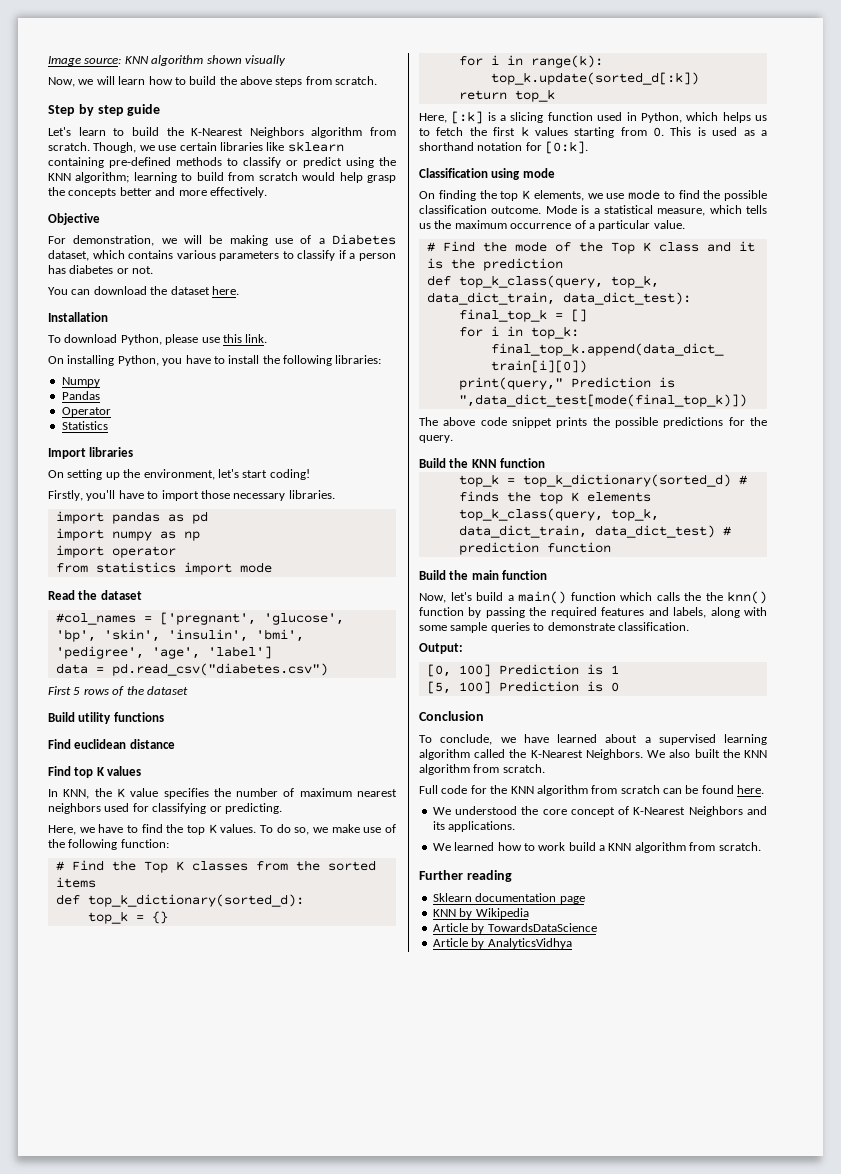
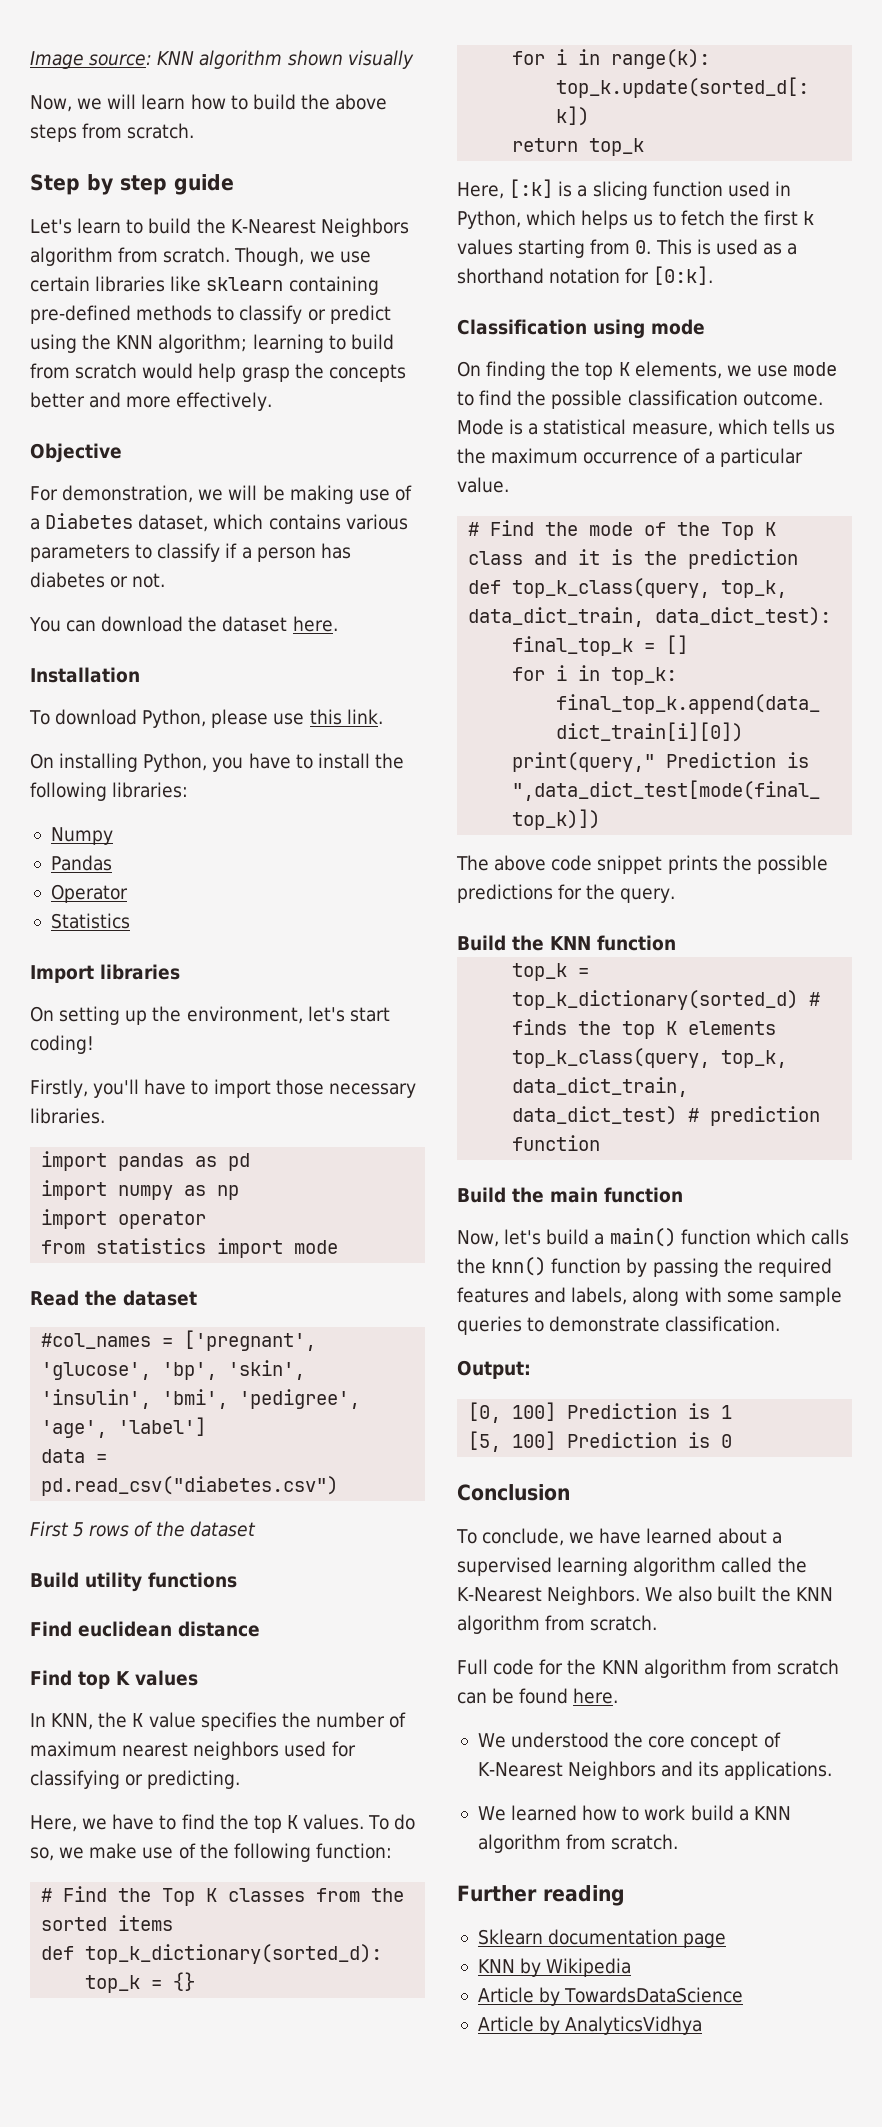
[705,592,723,601] the -> (486, 1266) none

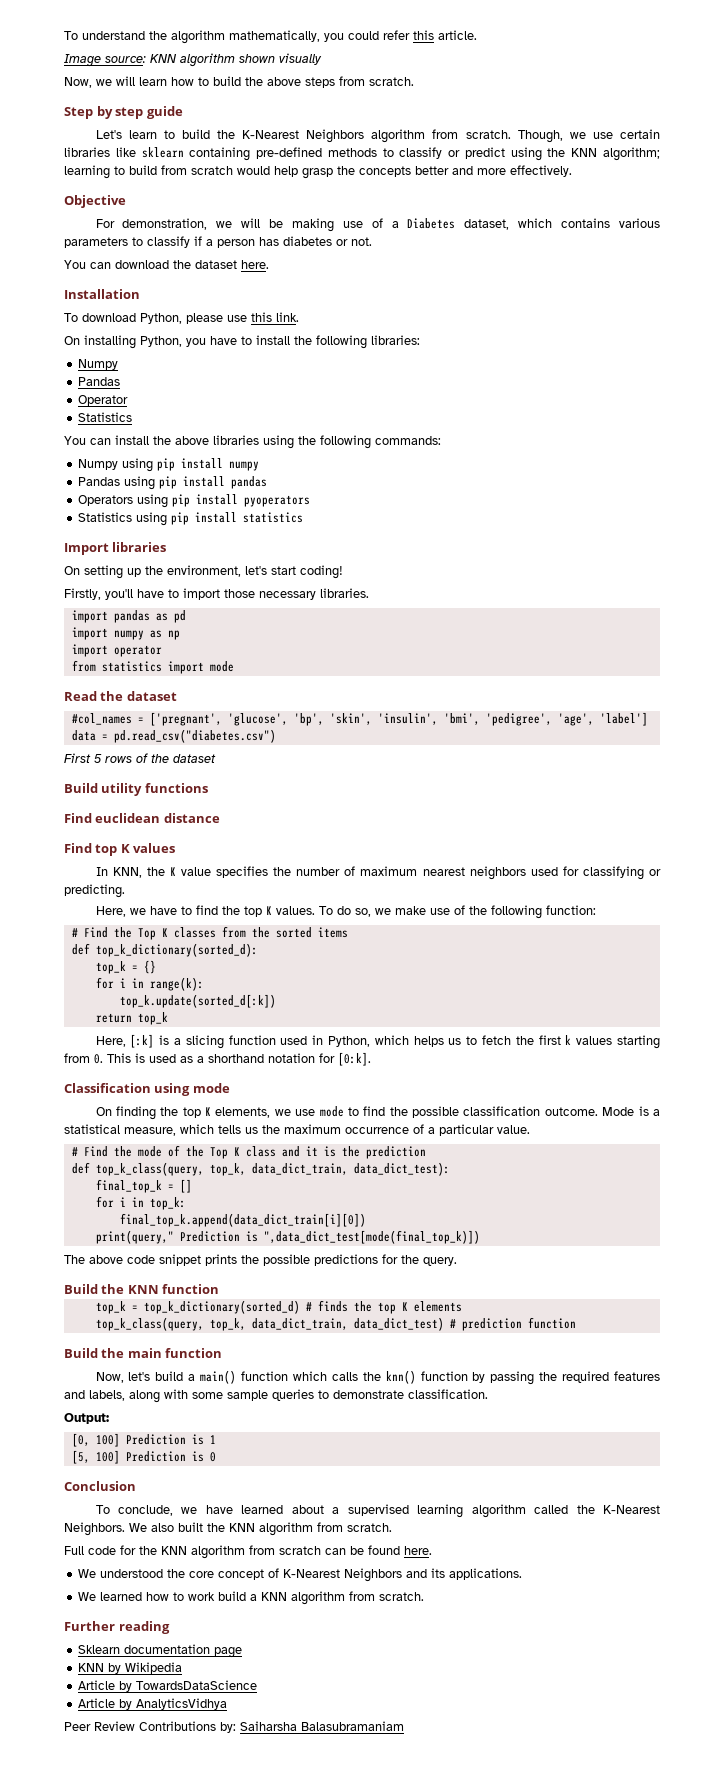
(30, 60) none -> [64,30,477,44] To understand the algorithm mathematically, you could refer this article. //
(130, 921) none -> [64,435,441,449] [78,458,260,472] [78,476,268,490] [78,494,311,508] [78,512,304,526] // You can install the above libraries using the following commands: // Numpy using pip install numpy // Pandas using pip install pandas // Operators using pip install pyoperators // Statistics using pip install statistics
(703, 2025) none -> [64,1721,404,1733] // Peer Review Contributions by: Saiharsha Balasubramaniam

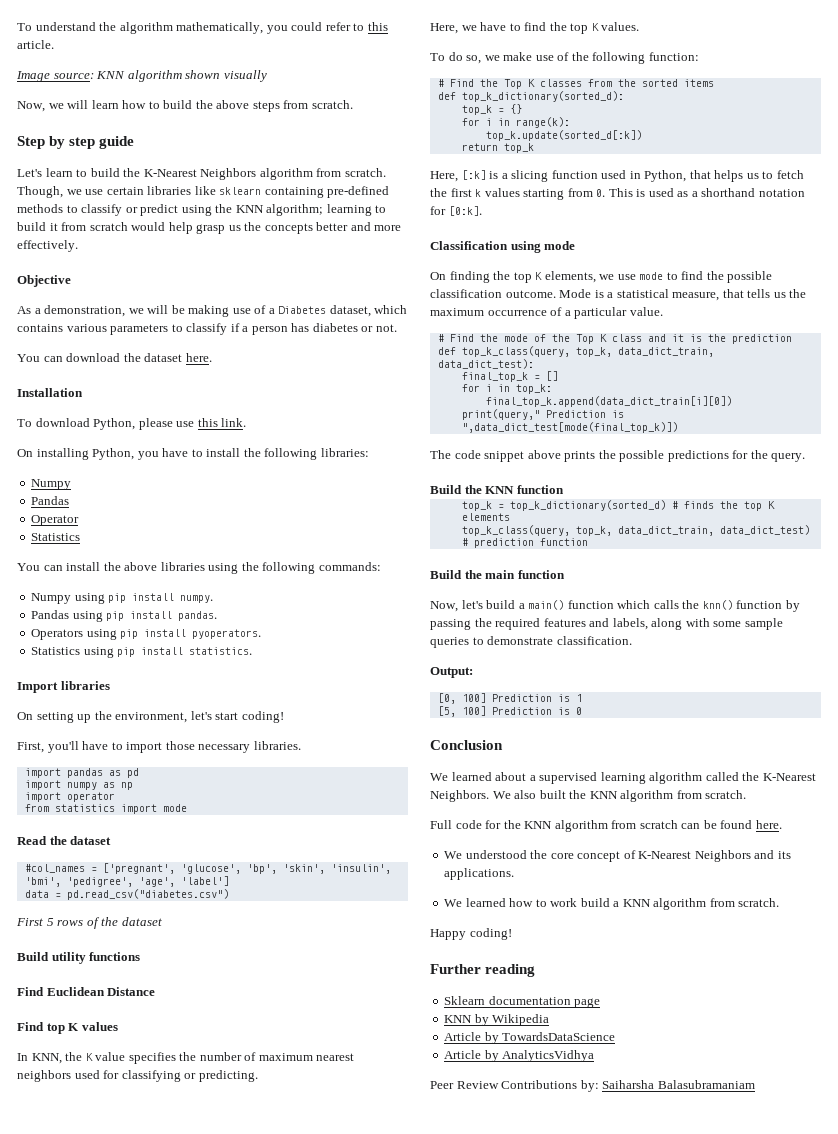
(410, 35) none -> [353,23,365,31] to
(157, 170) none -> [49,223,58,231] it
(333, 173) none -> [228,225,241,231] us
[95,219,115,228] For -> [17,306,41,314] As a
[229,461,260,471] numpy -> [180,595,214,603] numpy.
[231,476,268,489] pandas -> [178,611,218,621] pandas.
[244,495,311,507] pyoperators -> [192,629,262,639] pyoperators.
[243,512,304,523] statistics -> [189,647,253,655] statistics.
[64,588,101,600] Firstly, -> [17,742,44,753] First,
[95,813,220,823] euclidean distance -> [46,987,156,996] Euclidean Distance
(315, 910) none -> (640, 26) //
[374,1035,409,1045] which -> [689,170,711,179] that
[180,1124,214,1134] which -> [722,289,744,298] that
[89,1255,123,1264] above -> (451, 454) none
(201, 1260) none -> [527,450,561,459] above
[95,1505,233,1516] To conclude, we have -> [430,773,448,781] We
(425, 1596) none -> [430,928,512,940] // Happy coding!

